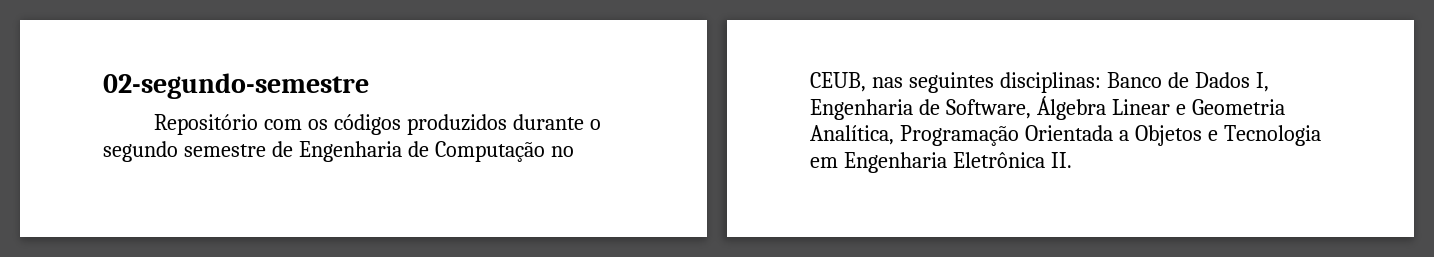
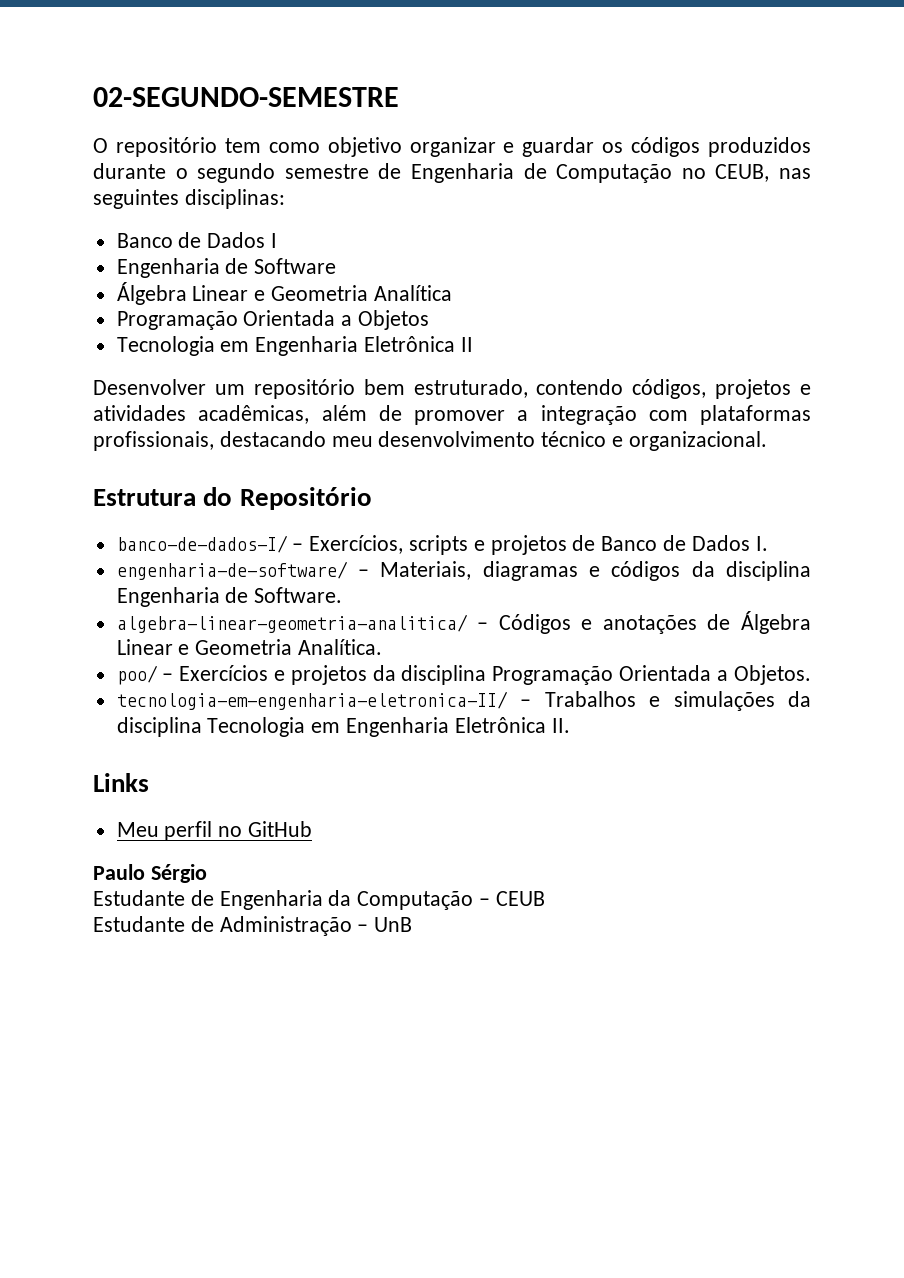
[103,73,369,99] [153,114,302,135] 02-segundo-semestre // Repositório com -> [93,87,399,107] [93,137,595,157] 02-SEGUNDO-SEMESTRE // O repositório tem como objetivo organizar e guardar
[1106,72,1269,92] [810,96,1285,120] [810,125,894,145] Banco de Dados I, Engenharia de Software, Álgebra Linear e Geometria Analítica, -> [116,232,278,248] [116,258,337,278] [116,282,452,305] // Banco de Dados I // Engenharia de Software // Álgebra Linear e Geometria Analítica //
[1207,130,1218,141] e -> [116,336,473,356] [93,379,811,399] [93,405,811,425] [93,431,767,451] [93,487,372,510] [116,535,768,555] [116,561,812,581] [116,587,343,607] [116,611,811,634] [116,639,383,655] [116,665,811,685] [116,691,812,711] [116,717,202,737] // Tecnologia em Engenharia Eletrônica II // Desenvolver um repositório bem estruturado, contendo códigos, projetos e atividades acadêmicas, além de promover a integração com plataformas profissionais, destacando meu desenvolvimento técnico e organizacional. // Estrutura do Repositório // banco-de-dados-I/ – Exercícios, scripts e projetos de Banco de Dados I. // engenharia-de-software/ – Materiais, diagramas e códigos da disciplina Engenharia de Software. // algebra-linear-geometria-analitica/ – Códigos e anotações de Álgebra Linear e Geometria Analítica. // poo/ – Exercícios e projetos da disciplina Programação Orientada a Objetos. // tecnologia-em-engenharia-eletronica-II/ – Trabalhos e simulações da disciplina
(1072, 160) none -> [93,773,149,792] [116,821,313,841] [93,864,207,883] [93,890,545,910] [93,916,413,936] // Links // Meu perfil no GitHub // Paulo Sérgio // Estudante de Engenharia da Computação – CEUB // Estudante de Administração – UnB

